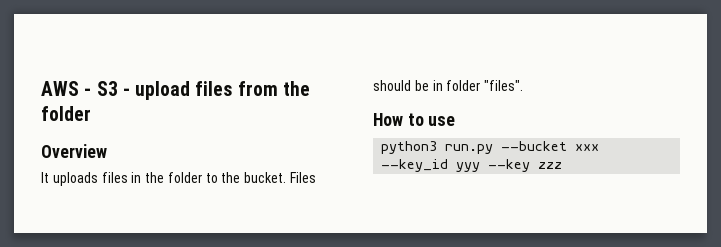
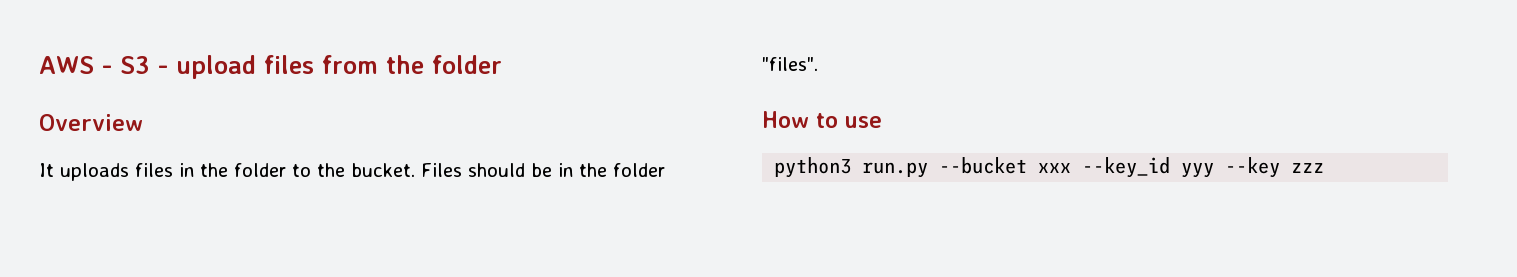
(443, 85) none -> [579,163,607,177] the

